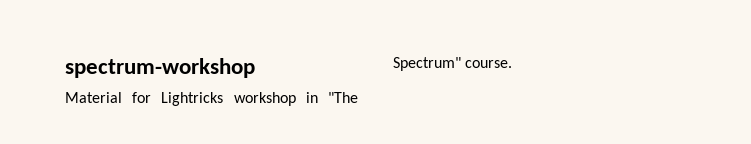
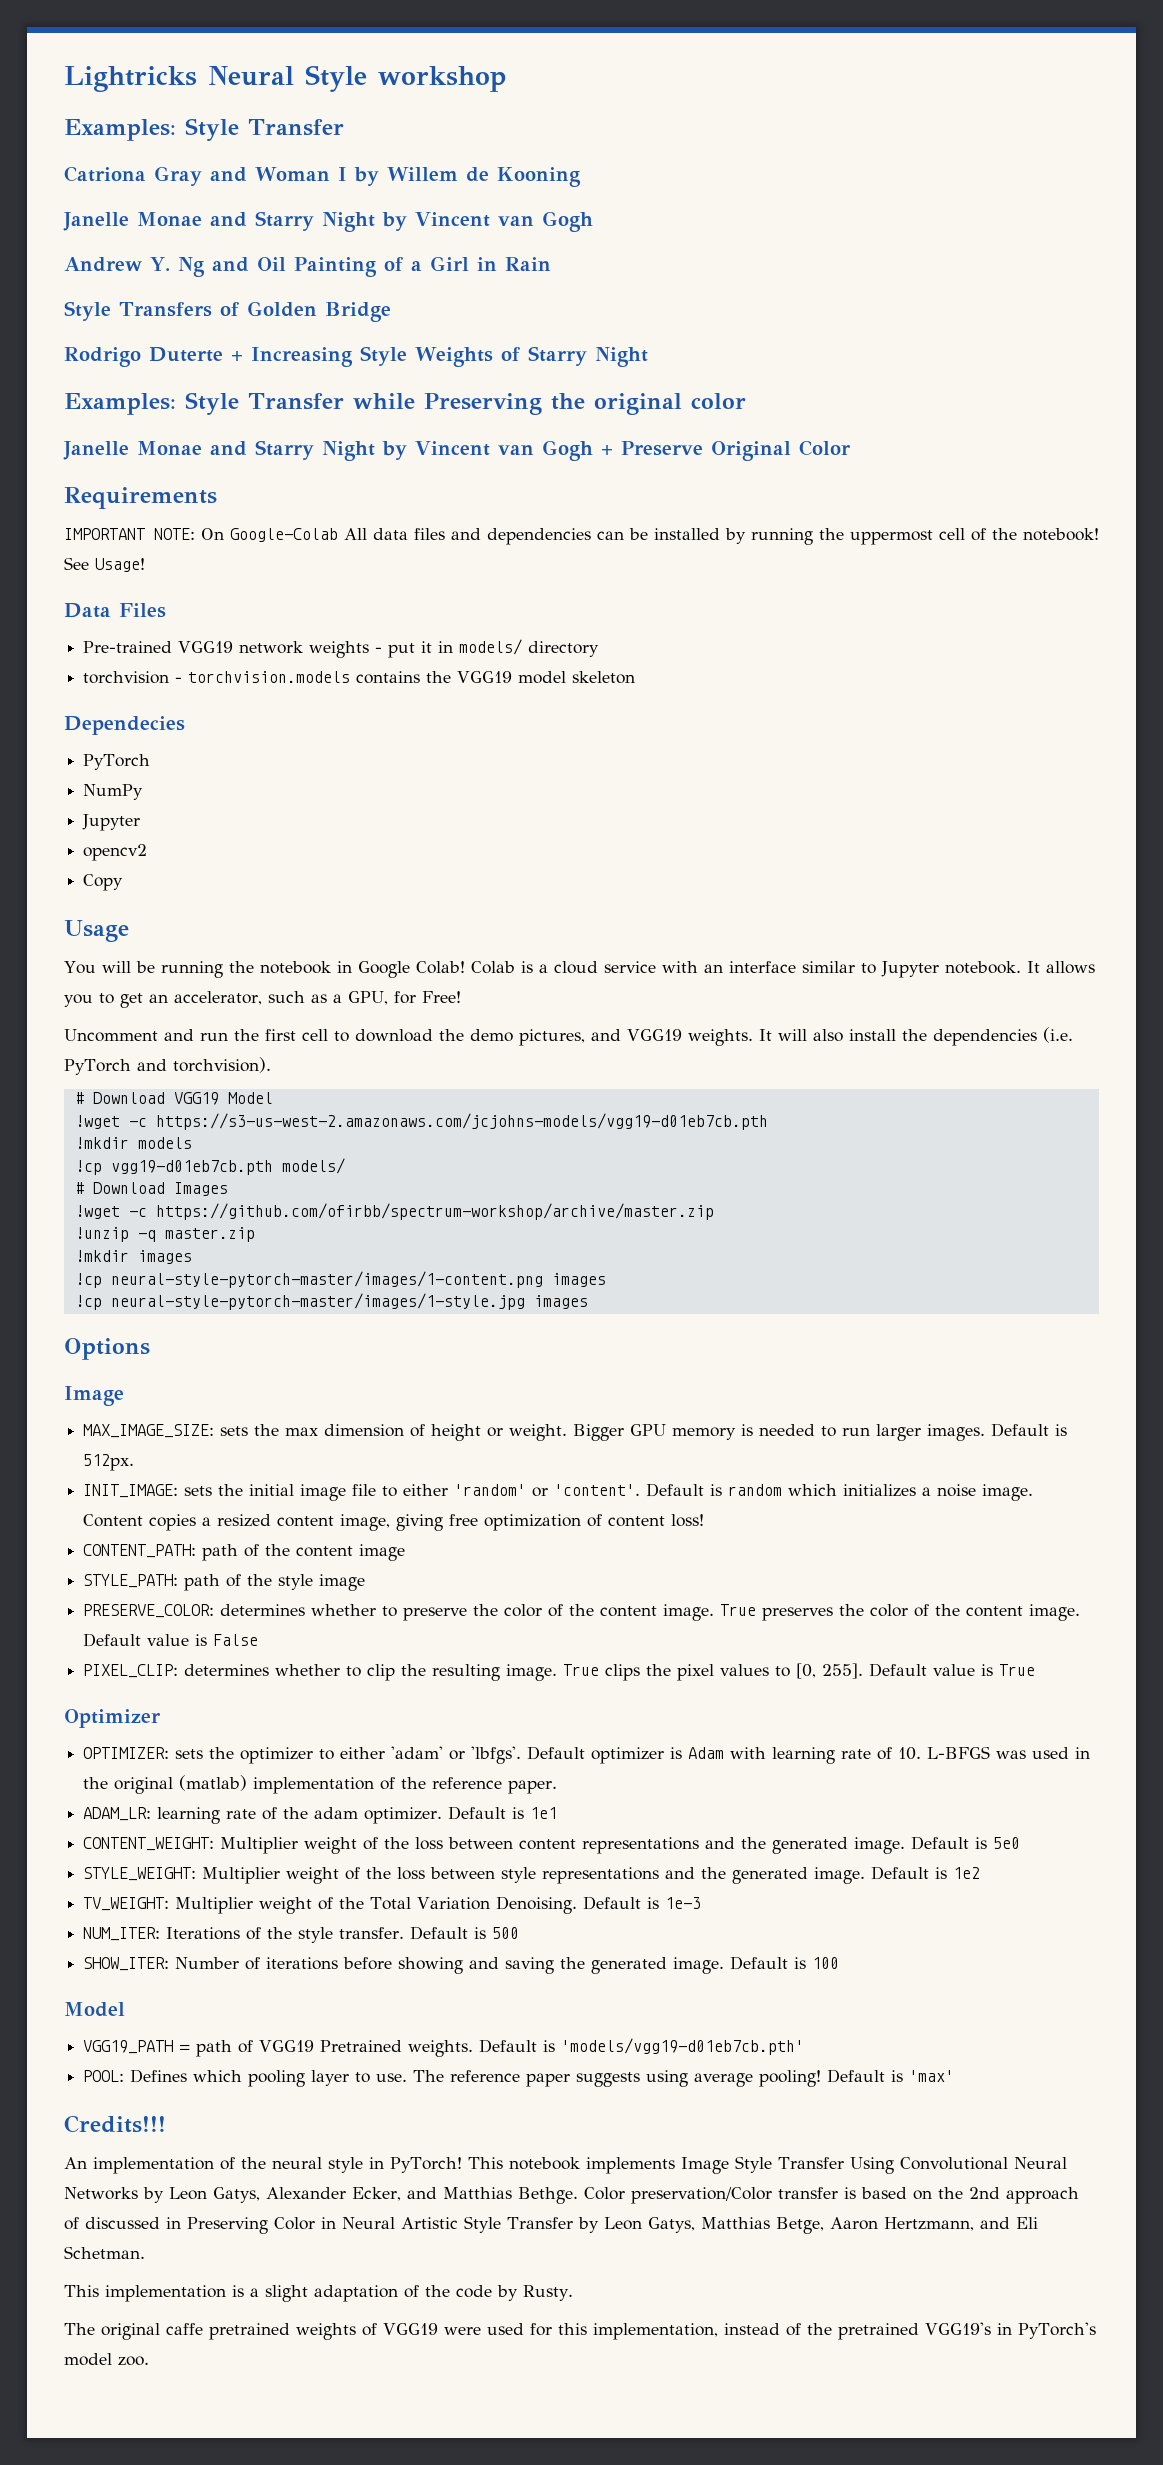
[65,58,255,78] [65,92,359,106] [393,57,513,71] spectrum-workshop // Material for Lightricks workshop in "The Spectrum" course. -> [64,65,506,92] [64,118,344,141] [64,166,581,187] [63,211,593,232] [64,256,551,277] [64,301,391,322] [64,346,648,367] [64,392,746,415] [63,440,851,461] [64,487,217,509] [64,528,1099,545] [64,557,145,572] [64,603,166,618] [83,639,600,658] [83,671,636,684] [64,716,185,735] [83,754,151,770] [83,784,144,800] [82,814,141,831] [83,844,148,861] [83,874,124,891] [64,920,129,942] [64,961,1095,978] [64,991,461,1008] [64,1027,1073,1046] [64,1057,271,1075] [74,1092,273,1105] [74,1113,768,1130] [74,1137,192,1149] [74,1158,345,1175] [74,1182,228,1196] [74,1203,714,1220] [74,1227,255,1242] [74,1250,192,1264] [74,1271,606,1288] [74,1293,588,1310] [64,1338,150,1360] [64,1386,124,1406] [83,1423,1068,1441] [83,1454,135,1471] [83,1483,1034,1501] [83,1514,705,1531] [83,1544,406,1561] [83,1574,366,1591] [83,1604,1081,1621] [83,1633,259,1647] [83,1663,1036,1681] [64,1709,161,1728] [83,1746,1091,1764] [83,1775,558,1794] [83,1806,558,1824] [83,1836,1021,1854] [83,1866,981,1884] [83,1896,702,1914] [83,1926,520,1943] [83,1956,840,1974] [64,2002,125,2017] [83,2038,805,2057] [83,2069,955,2087] [64,2115,166,2133] [64,2156,1067,2174] [64,2187,1079,2204] [64,2216,1038,2234] [64,2246,145,2259] [64,2285,573,2302] [64,2322,1096,2340] [64,2353,149,2366] Lightricks Neural Style workshop // Examples: Style Transfer // Catriona Gray and Woman I by Willem de Kooning // Janelle Monae and Starry Night by Vincent van Gogh // Andrew Y. Ng and Oil Painting of a Girl in Rain // Style Transfers of Golden Bridge // Rodrigo Duterte + Increasing Style Weights of Starry Night // Examples: Style Transfer while Preserving the original color // Janelle Monae and Starry Night by Vincent van Gogh + Preserve Original Color // Requirements // IMPORTANT NOTE: On Google-Colab All data files and dependencies can be installed by running the uppermost cell of the notebook! See Usage! // Data Files // Pre-trained VGG19 network weights - put it in models/ directory // torchvision - torchvision.models contains the VGG19 model skeleton // Dependecies // PyTorch // NumPy // Jupyter // opencv2 // Copy // Usage // You will be running the notebook in Google Colab! Colab is a cloud service with an interface similar to Jupyter notebook. It allows you to get an accelerator, such as a GPU, for Free! // Uncomment and run the first cell to download the demo pictures, and VGG19 weights. It will also install the dependencies (i.e. PyTorch and torchvision). // # Download VGG19 Model // !wget -c https://s3-us-west-2.amazonaws.com/jcjohns-models/vgg19-d01eb7cb.pth // !mkdir models // !cp vgg19-d01eb7cb.pth models/ // # Download Images // !wget -c https://github.com/ofirbb/spectrum-workshop/archive/master.zip // !unzip -q master.zip // !mkdir images // !cp neural-style-pytorch-master/images/1-content.png images // !cp neural-style-pytorch-master/images/1-style.jpg images // Options // Image // MAX_IMAGE_SIZE: sets the max dimension of height or weight. Bigger GPU memory is needed to run larger images. Default is 512px. // INIT_IMAGE: sets the initial image file to either 'random' or 'content'. Default is random which initializes a noise image. Content copies a resized content image, giving free optimization of content loss! // CONTENT_PATH: path of the content image // STYLE_PATH: path of the style image // PRESERVE_COLOR: determines whether to preserve the color of the content image. True preserves the color of the content image. Default value is False // PIXEL_CLIP: determines whether to clip the resulting image. True clips the pixel values to [0, 255]. Default value is True // Optimizer // OPTIMIZER: sets the optimizer to either 'adam' or 'lbfgs'. Default optimizer is Adam with learning rate of 10. L-BFGS was used in the original (matlab) implementation of the reference paper. // ADAM_LR: learning rate of the adam optimizer. Default is 1e1 // CONTENT_WEIGHT: Multiplier weight of the loss between content representations and the generated image. Default is 5e0 // STYLE_WEIGHT: Multiplier weight of the loss between style representations and the generated image. Default is 1e2 // TV_WEIGHT: Multiplier weight of the Total Variation Denoising. Default is 1e-3 // NUM_ITER: Iterations of the style transfer. Default is 500 // SHOW_ITER: Number of iterations before showing and saving the generated image. Default is 100 // Model // VGG19_PATH = path of VGG19 Pretrained weights. Default is 'models/vgg19-d01eb7cb.pth' // POOL: Defines which pooling layer to use. The reference paper suggests using average pooling! Default is 'max' // Credits!!! // An implementation of the neural style in PyTorch! This notebook implements Image Style Transfer Using Convolutional Neural Networks by Leon Gatys, Alexander Ecker, and Matthias Bethge. Color preservation/Color transfer is based on the 2nd approach of discussed in Preserving Color in Neural Artistic Style Transfer by Leon Gatys, Matthias Betge, Aaron Hertzmann, and Eli Schetman. // This implementation is a slight adaptation of the code by Rusty. // The original caffe pretrained weights of VGG19 were used for this implementation, instead of the pretrained VGG19's in PyTorch's model zoo.

